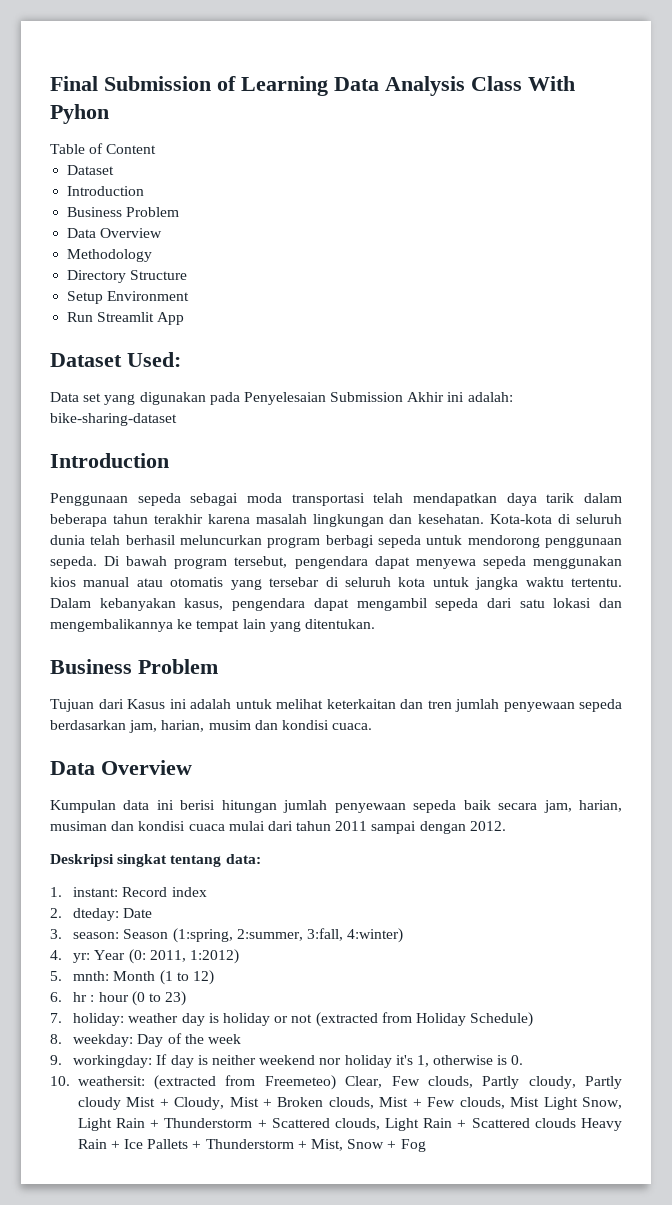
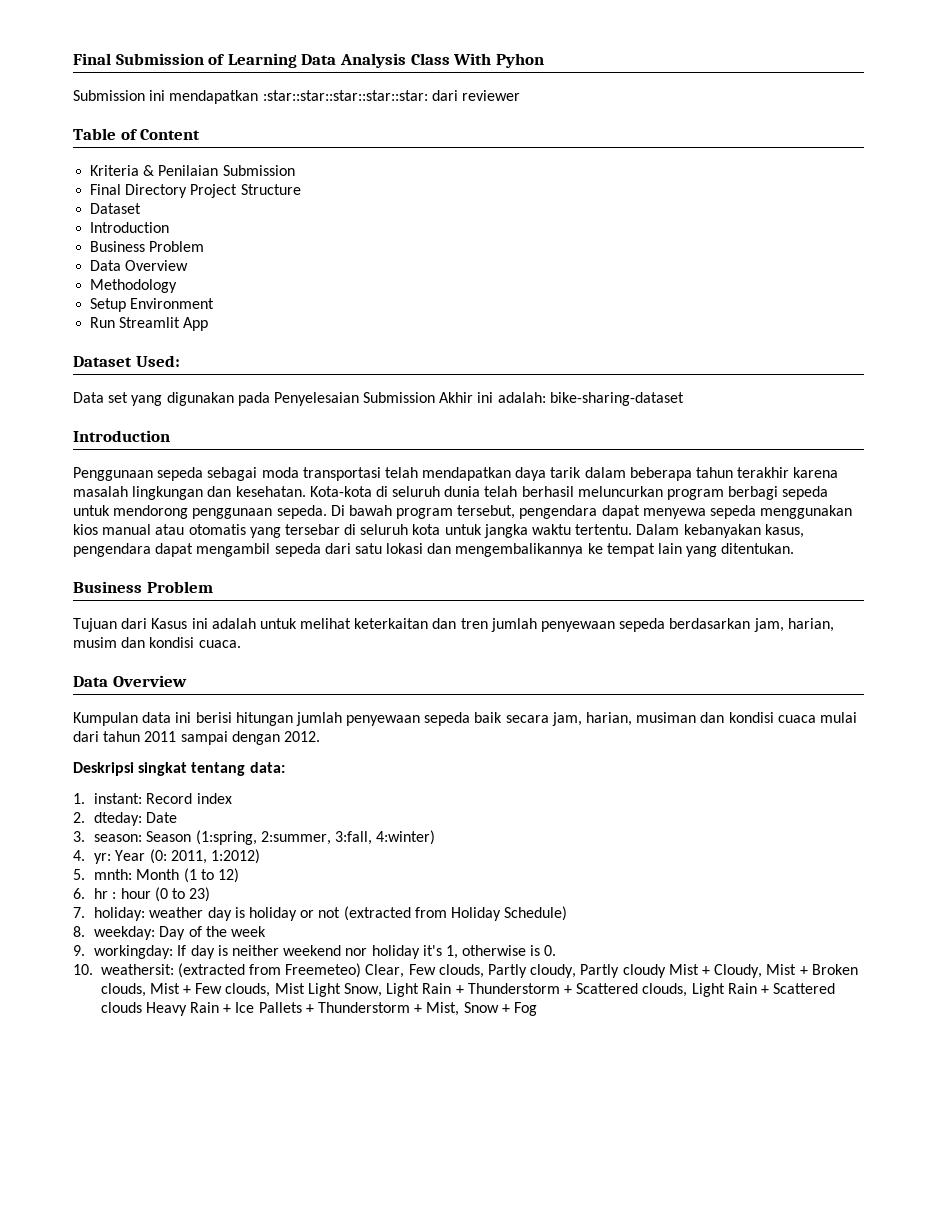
[50,143,157,154] Table of Content -> [73,90,520,104] [73,128,201,140] [90,165,295,176] [90,184,301,198] Submission ini mendapatkan :star::star::star::star::star: dari reviewer // Table of Content // Kriteria & Penilaian Submission // Final Directory Project Structure
[67,270,188,283] // Directory Structure -> (178, 286) none

